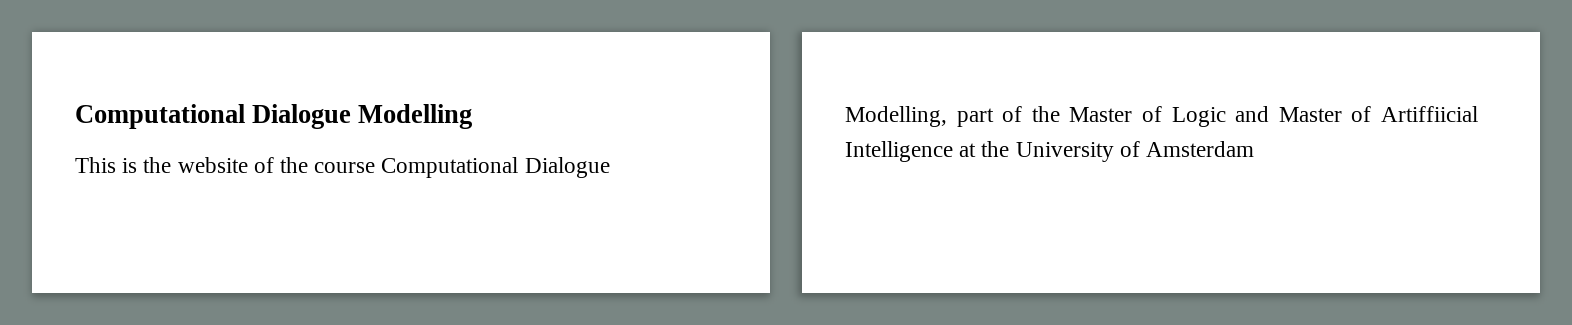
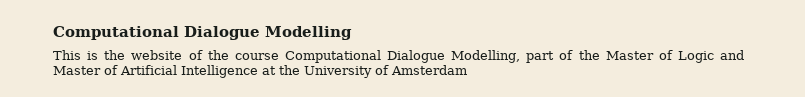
[1381,106,1478,122] Artiffiicial -> [120,65,177,75] Artificial

